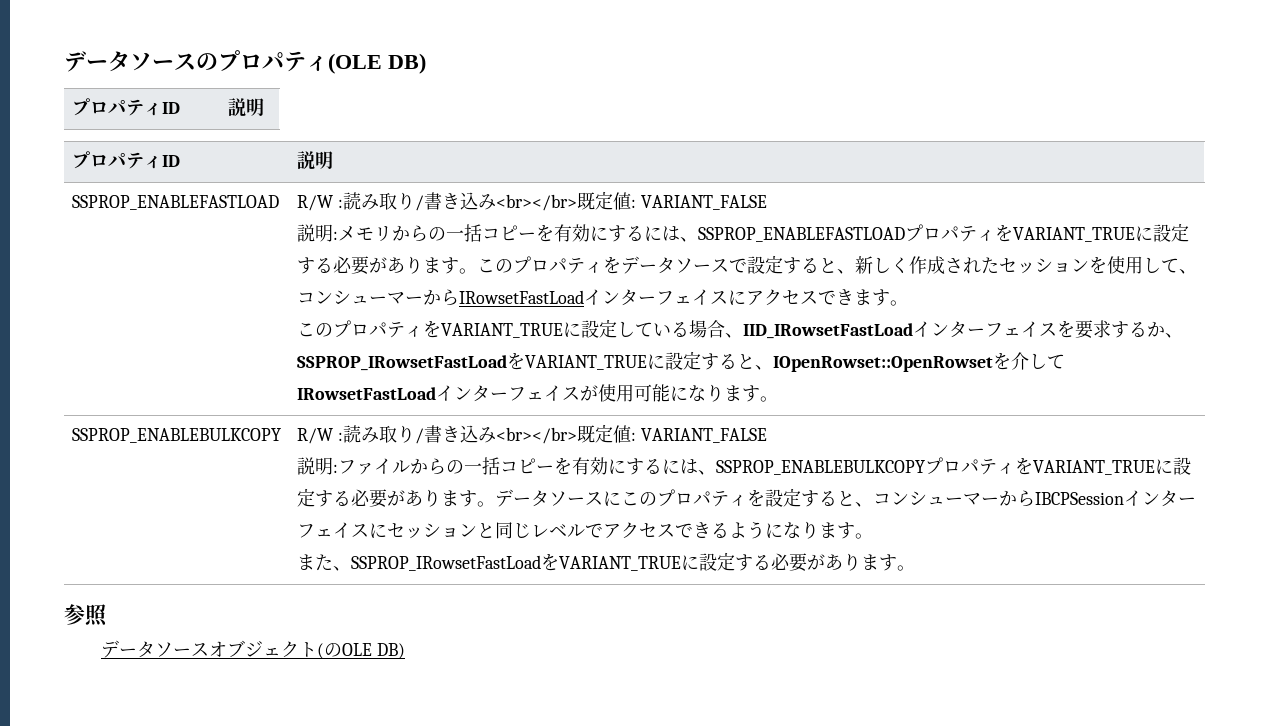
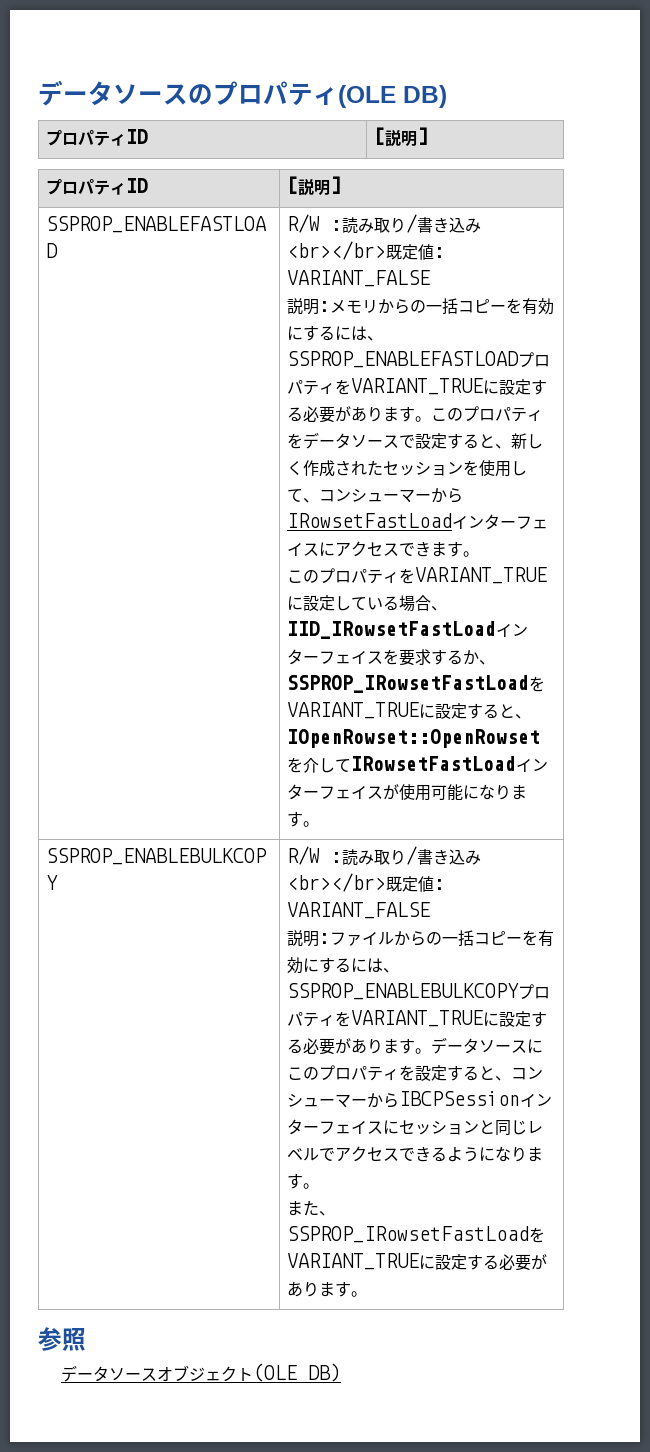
[227,98,264,117] [71,151,180,169] [296,151,333,170] 説明 // プロパティID | 説明 -> [374,127,429,147] [46,178,149,195] [287,176,342,196] [説明] // プロパティID | [説明]
[316,643,372,659] (のOLE -> [252,1363,297,1382] (OLE

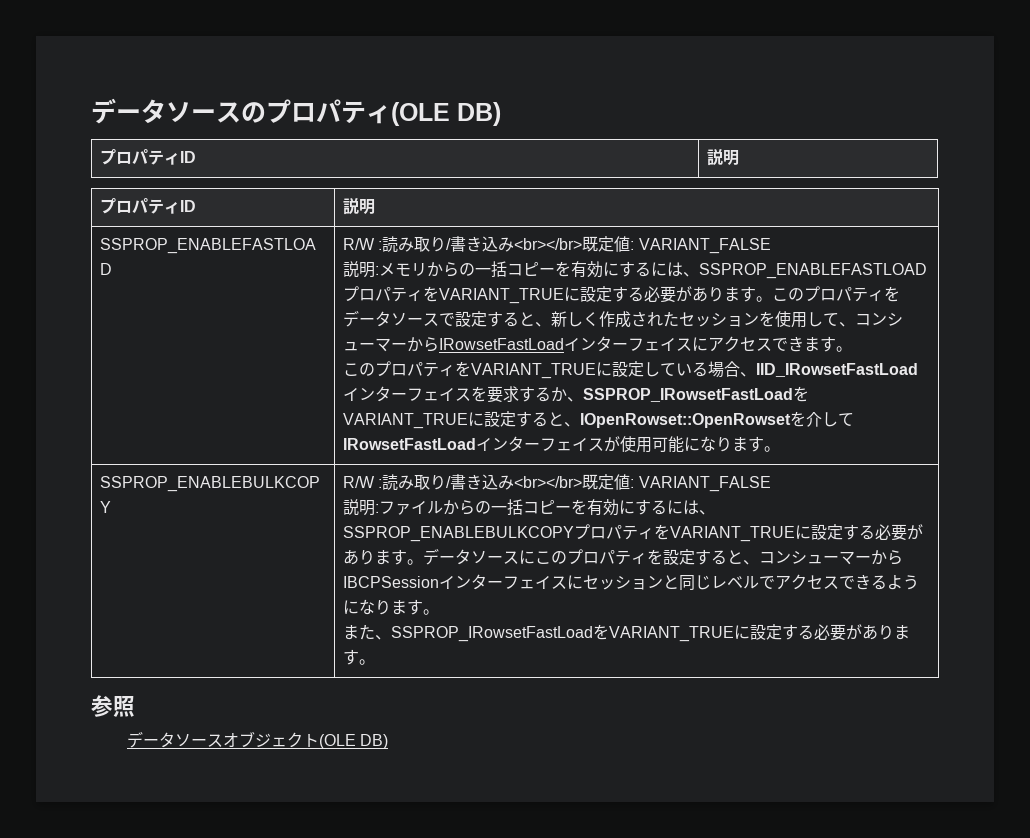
[374,127,429,147] [46,178,149,195] [287,176,342,196] [説明] // プロパティID | [説明] -> [706,148,739,166] [99,198,196,214] [342,197,375,215] 説明 // プロパティID | 説明

